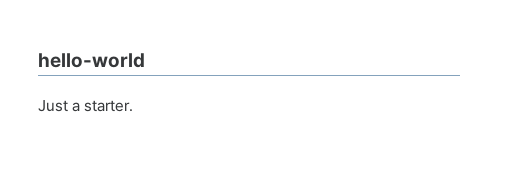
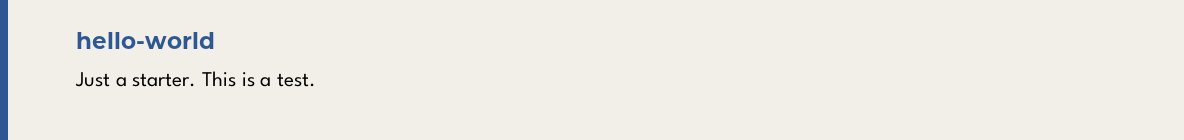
(134, 106) none -> [202,71,317,87] This is a test.

